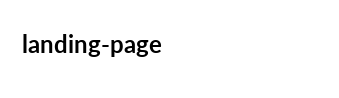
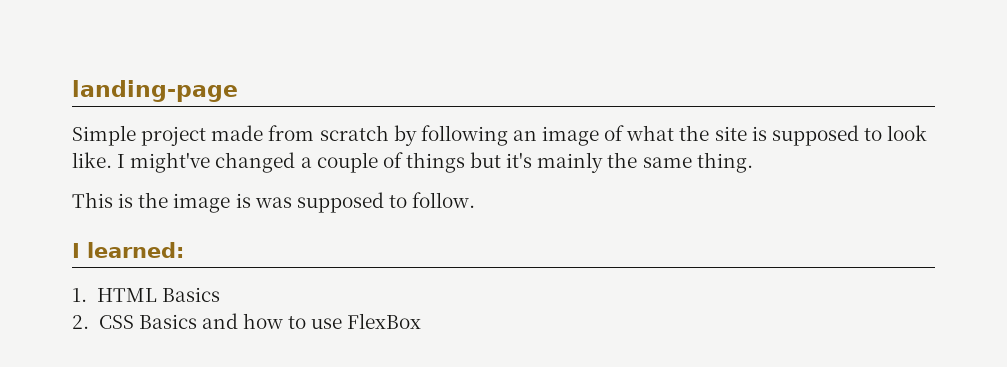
(162, 45) none -> [72,125,928,146] [72,152,753,173] [72,192,476,213] [72,242,184,258] [72,287,220,302] [72,313,422,329] // Simple project made from scratch by following an image of what the site is supposed to look like. I might've changed a couple of things but it's mainly the same thing. // This is the image is was supposed to follow. // I learned: // 1. HTML Basics // 2. CSS Basics and how to use FlexBox

